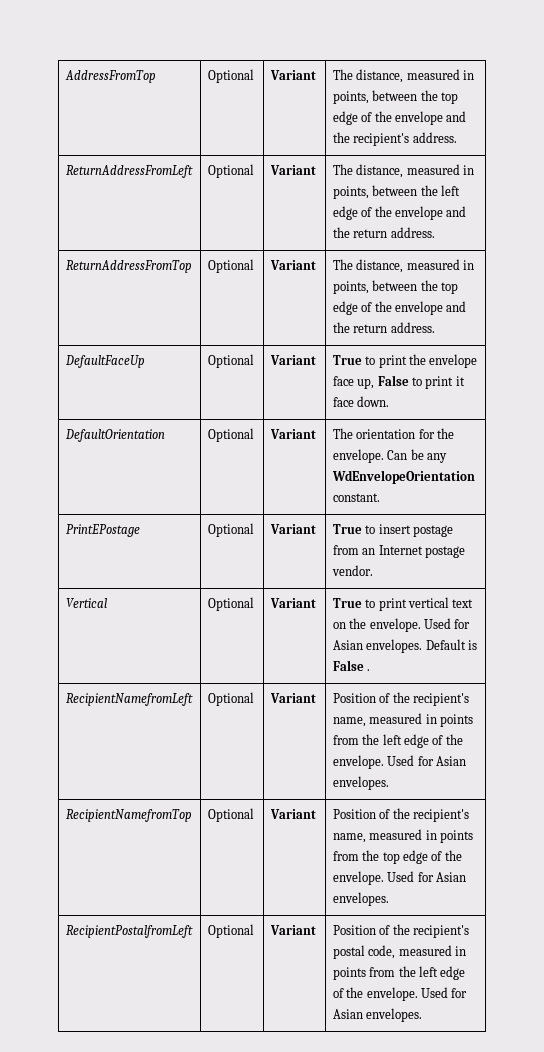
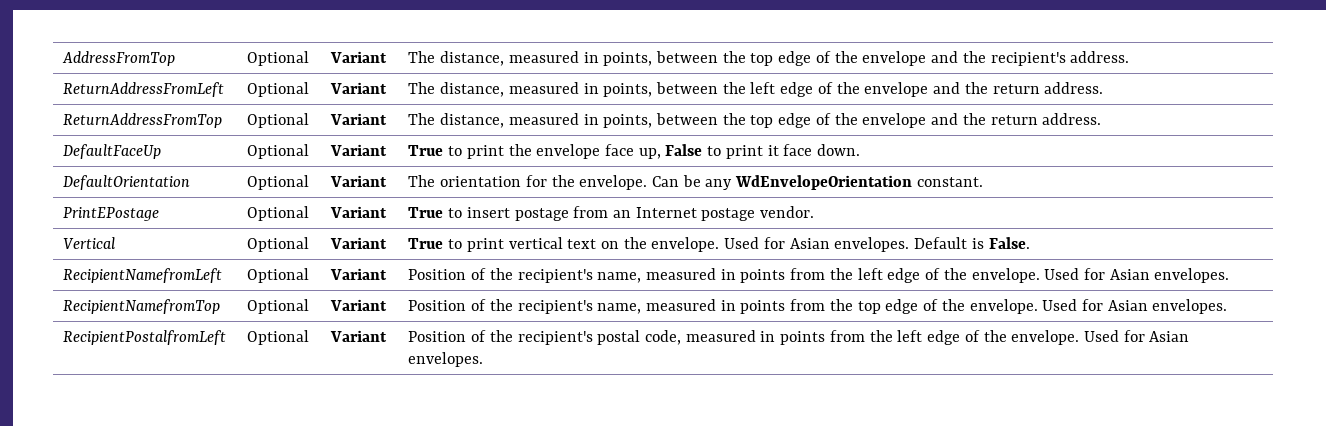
[332,660,371,671] False . -> [988,237,1030,249] False.

